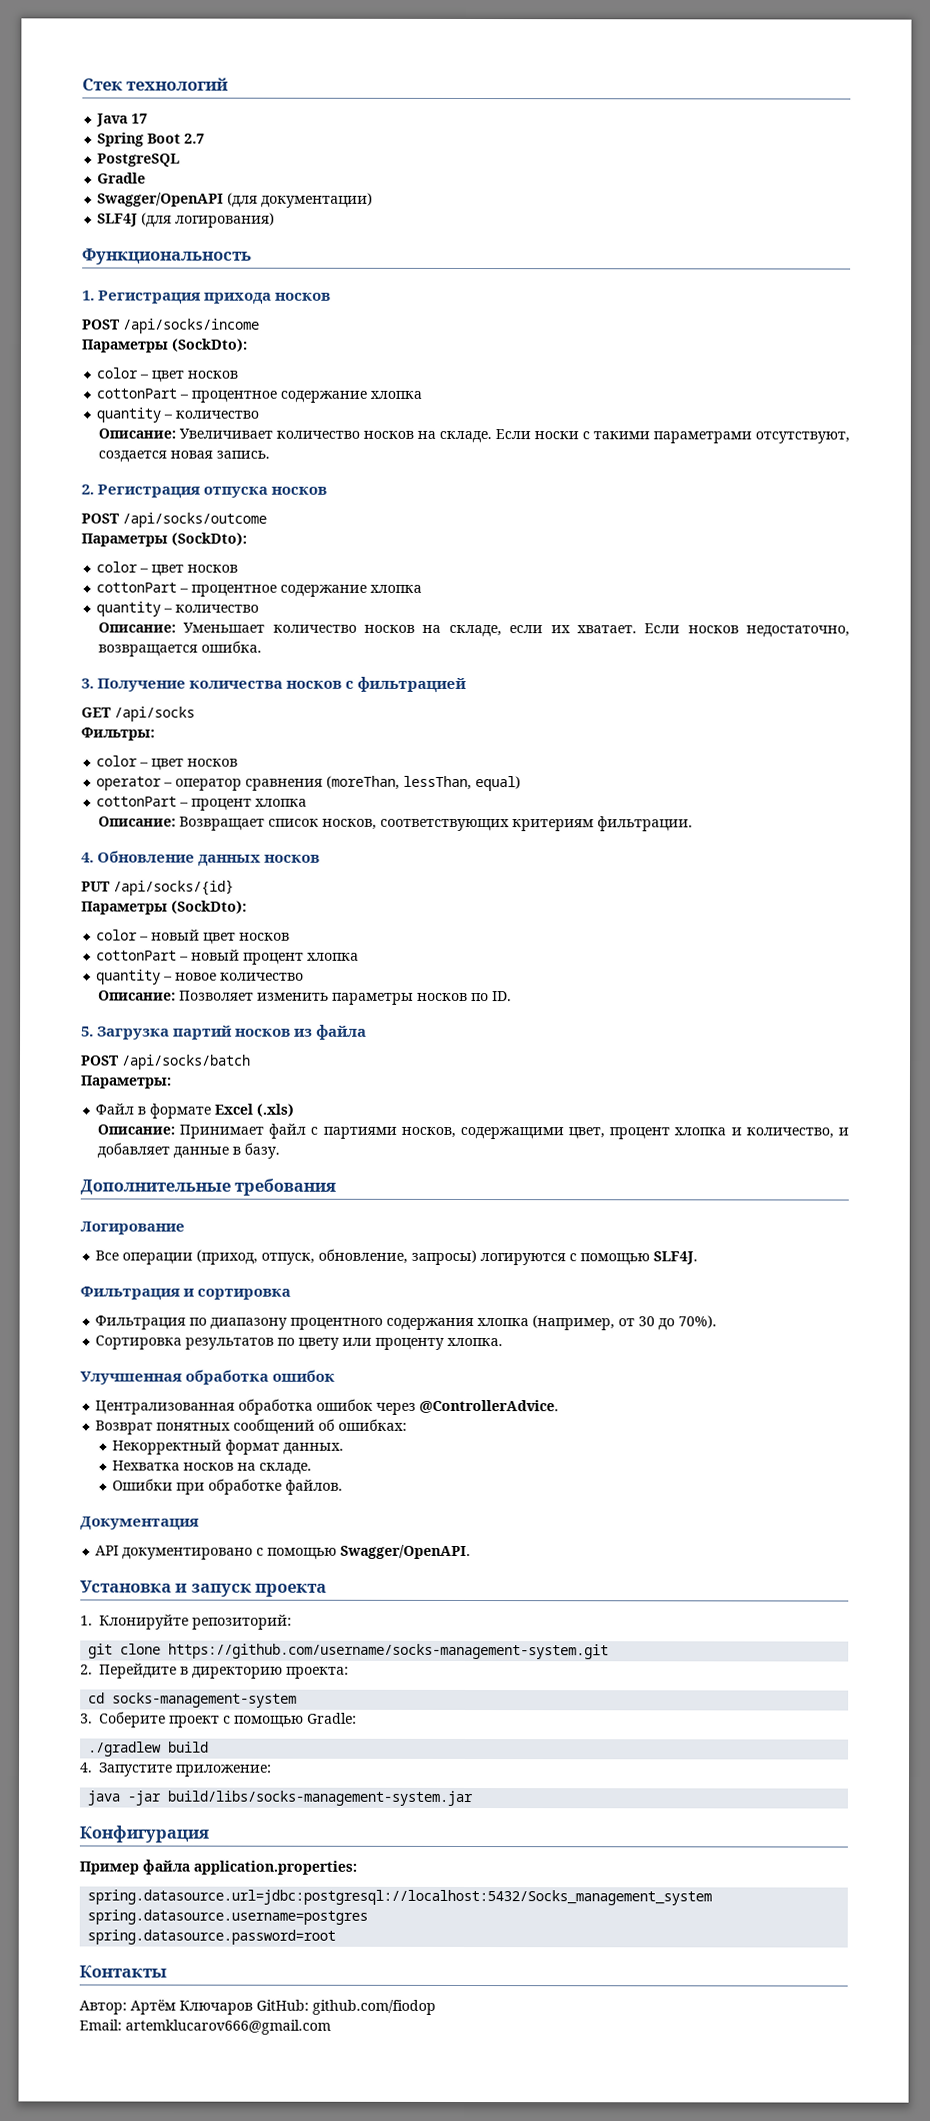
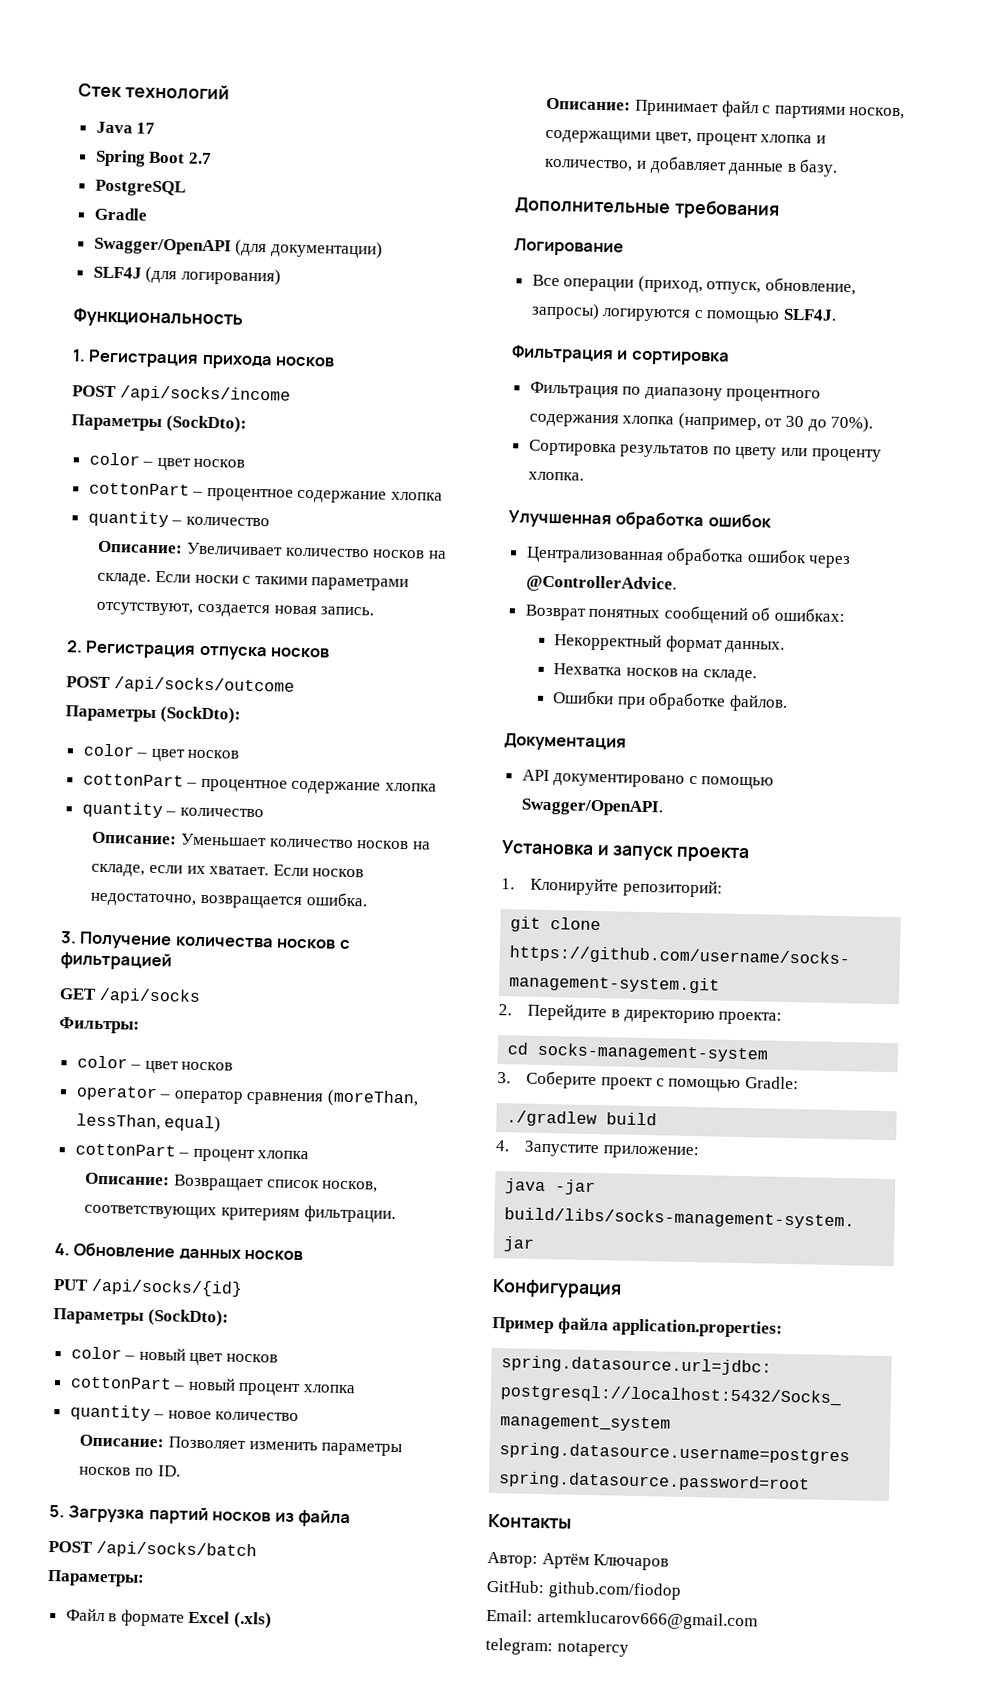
(253, 2007) none -> (670, 1562) //
(331, 2027) none -> [485,1637,629,1657] // telegram: notapercy

